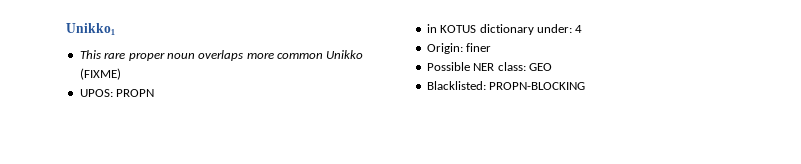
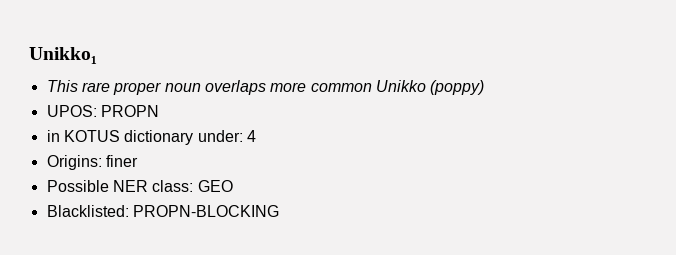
[79,68,121,80] (FIXME) -> [430,80,485,95] (poppy)
[426,43,463,54] Origin: -> [46,155,102,170] Origins:

